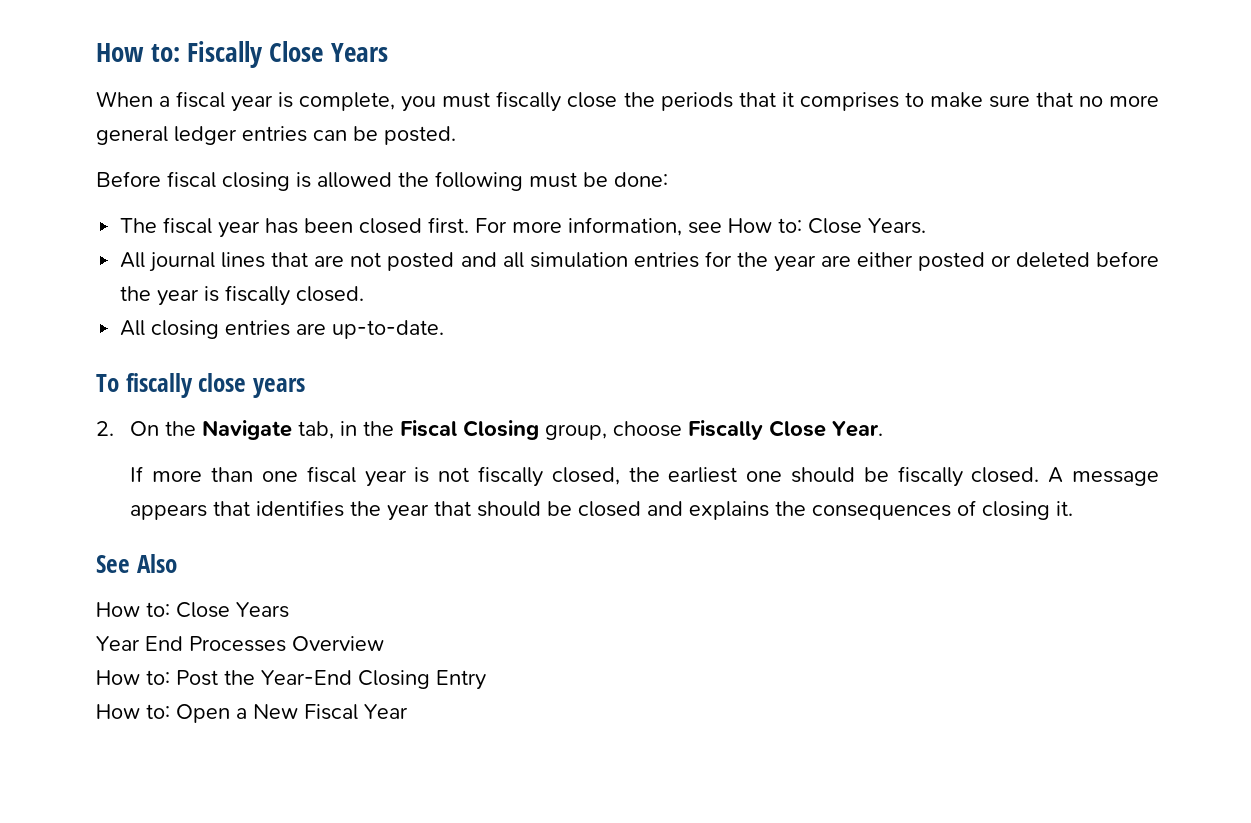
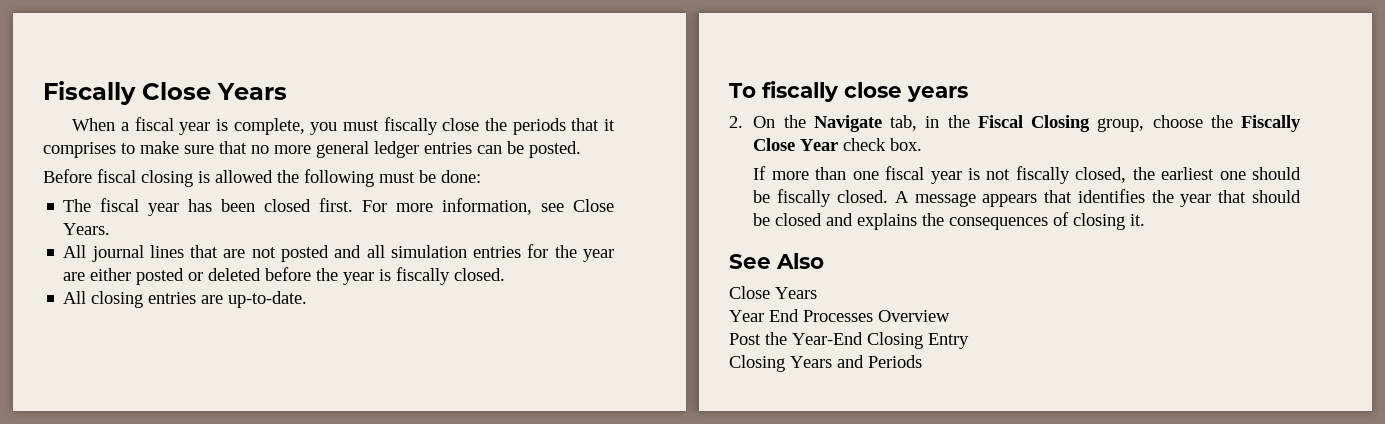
[96,43,181,62] How to: -> (43, 93) none
[728,218,803,233] How to: -> (565, 207) none
[688,420,884,440] Fiscally Close Year. -> [1210,115,1301,132] [753,138,923,151] the Fiscally Close Year check box.
[96,602,170,617] How to: -> (824, 261) none
[96,670,170,685] How to: -> (950, 316) none
[96,704,408,723] How to: Open a New Fiscal Year -> [729,355,922,372] Closing Years and Periods

